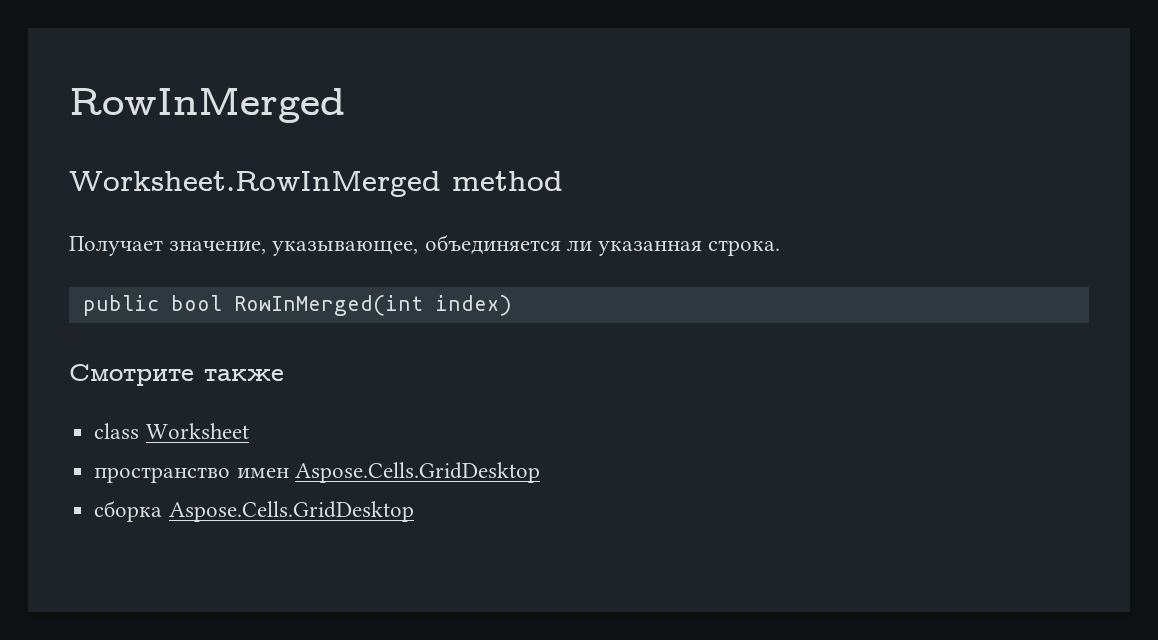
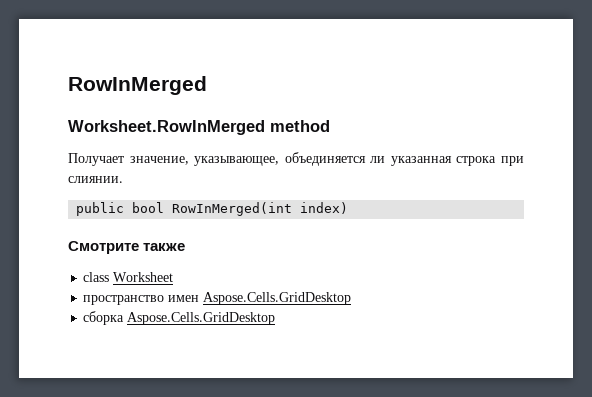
[708,240,781,256] строка. -> [456,156,524,166] [68,176,123,183] строка при слиянии.

